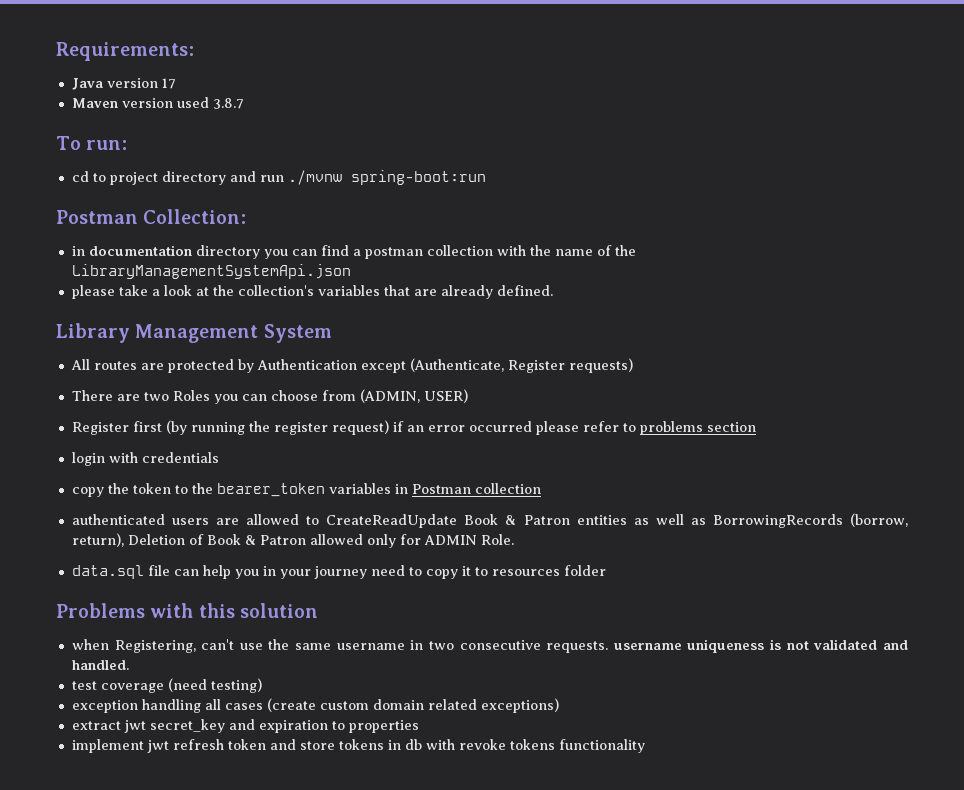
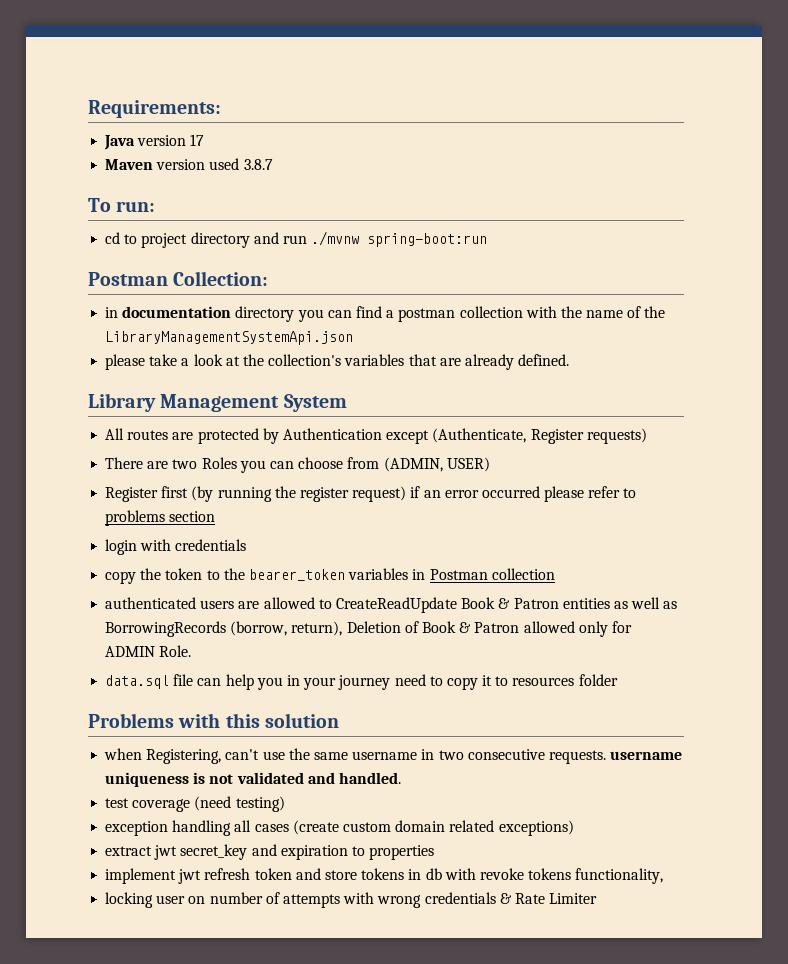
[558,739,645,753] functionality -> [575,868,664,884] [105,892,598,908] functionality, // locking user on number of attempts with wrong credentials & Rate Limiter

